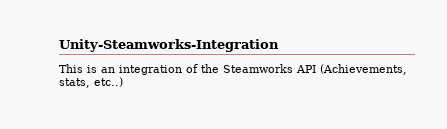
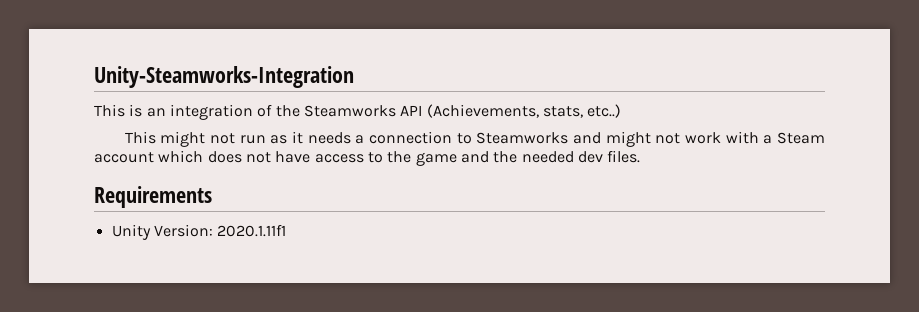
(123, 82) none -> [124,131,825,147] [94,150,641,166] [94,186,212,208] [111,224,287,240] // This might not run as it needs a connection to Steamworks and might not work with a Steam account which does not have access to the game and the needed dev files. // Requirements // Unity Version: 2020.1.11f1

